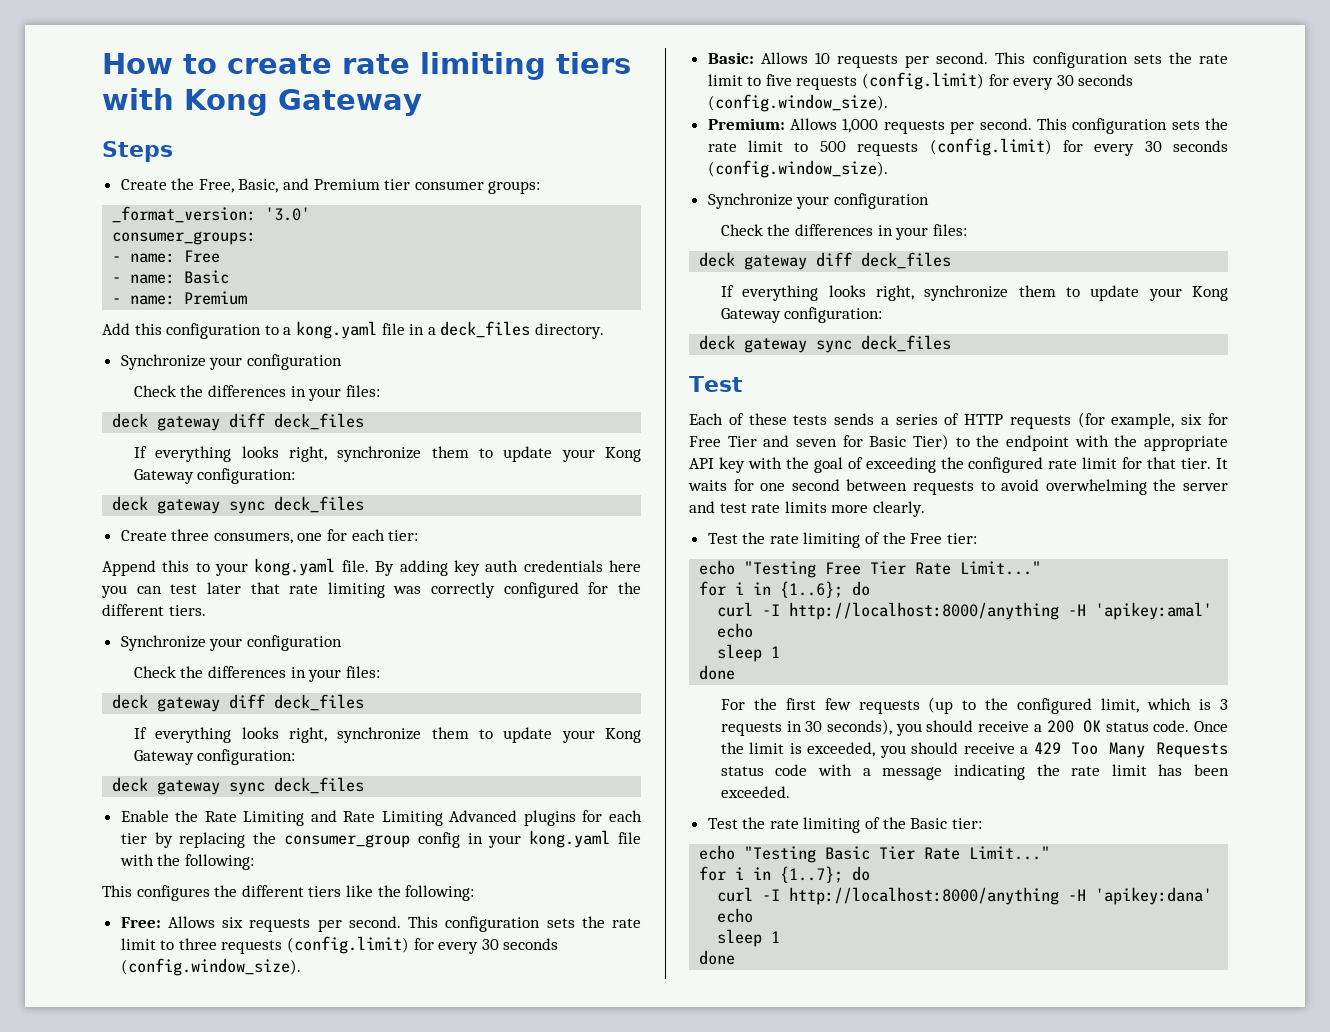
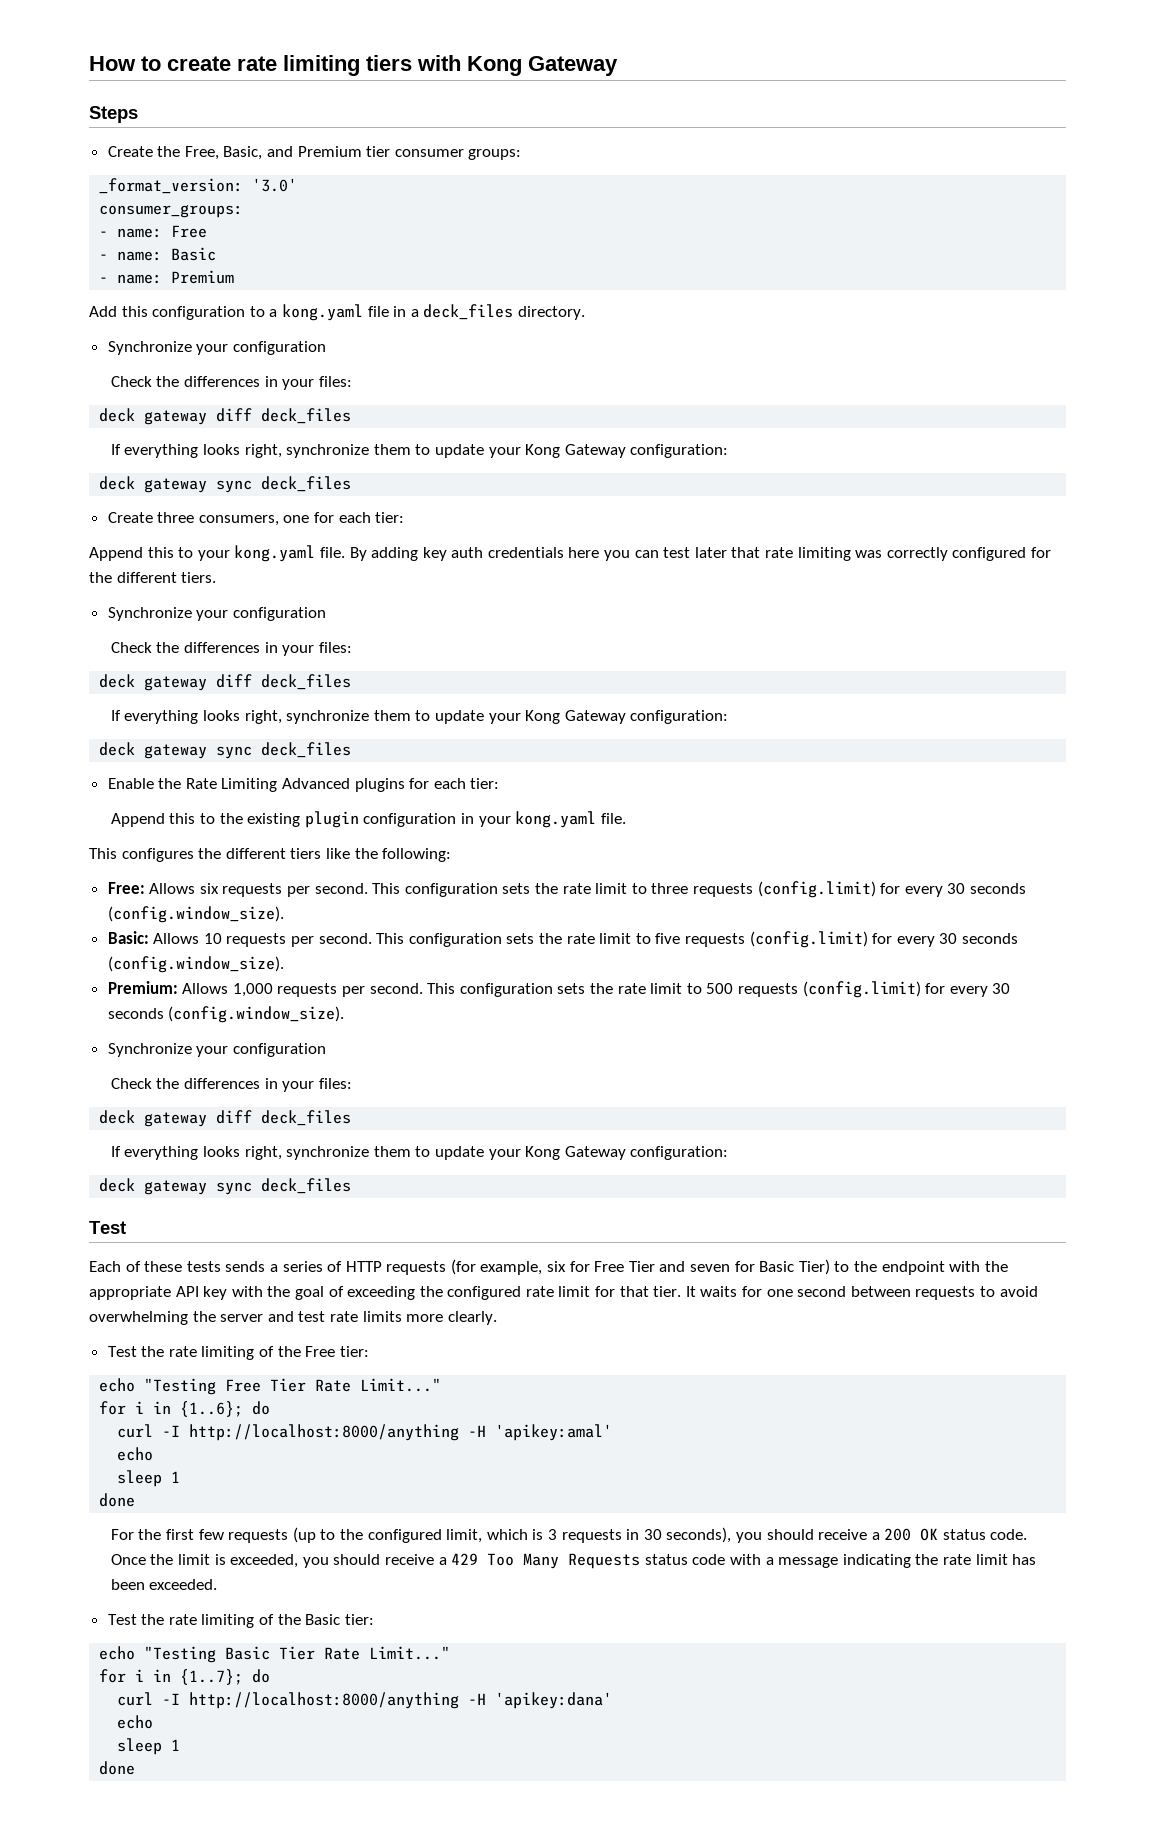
[310,810,443,826] and Rate Limiting -> (278, 785) none
[120,830,641,848] [119,854,254,870] tier by replacing the consumer_group config in your kong.yaml file with the following: -> [470,778,500,789] [110,811,626,828] tier: // Append this to the existing plugin configuration in your kong.yaml file.

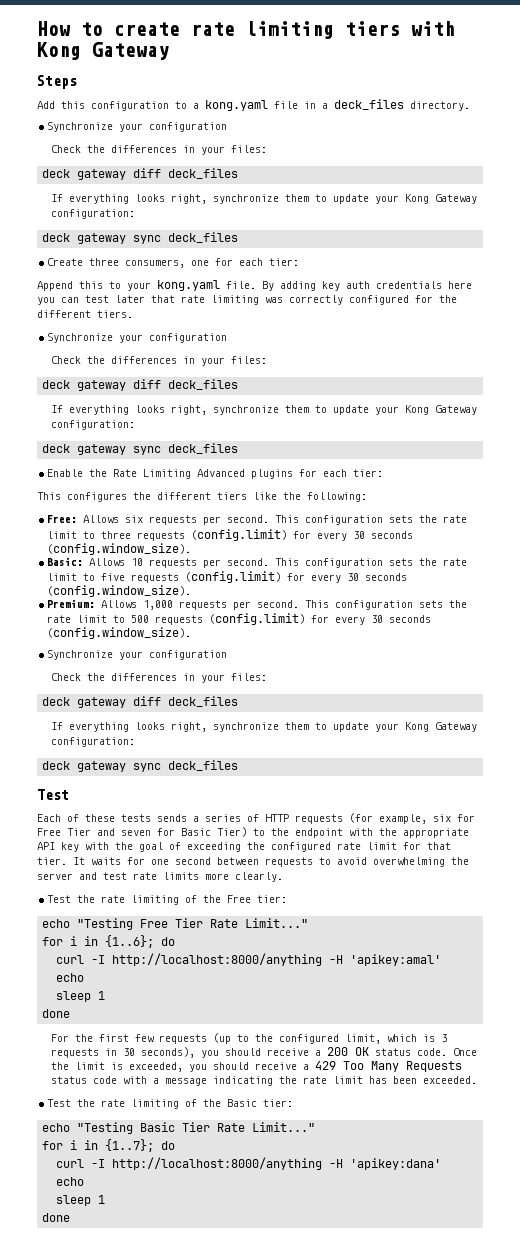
[107,146,522,160] [99,178,298,194] [99,204,244,218] [99,225,208,238] [99,247,217,261] [99,270,235,284] // Create the Free, Basic, and Premium tier consumer groups: // _format_version: '3.0' // consumer_groups: // - name: Free // - name: Basic // - name: Premium -> (77, 82) none
[110,811,626,828] // Append this to the existing plugin configuration in your kong.yaml file. -> (383, 473) none

